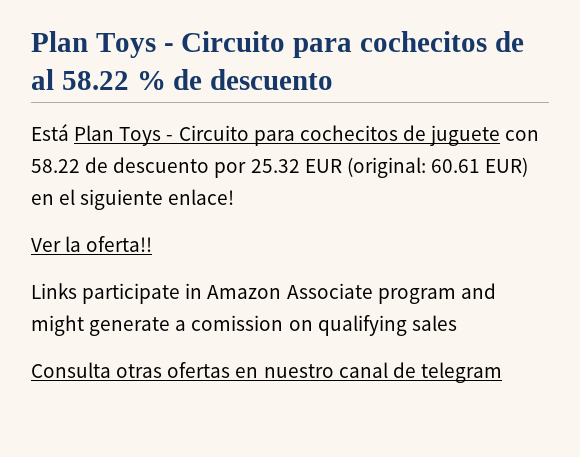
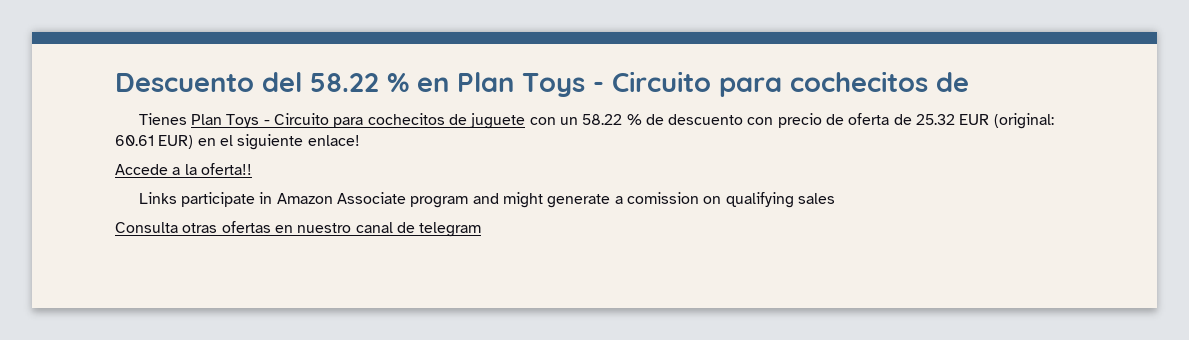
[31,31,524,58] [31,69,334,90] [31,124,69,141] Plan Toys - Circuito para cochecitos de al 58.22 % de descuento // Está -> [115,71,969,97] [138,113,187,125] Descuento del 58.22 % en Plan Toys - Circuito para cochecitos de // Tienes
[31,157,247,178] 58.22 de descuento por -> [559,113,912,128] un 58.22 % de descuento con precio de oferta de
[31,238,61,252] Ver -> [115,164,181,175] Accede a

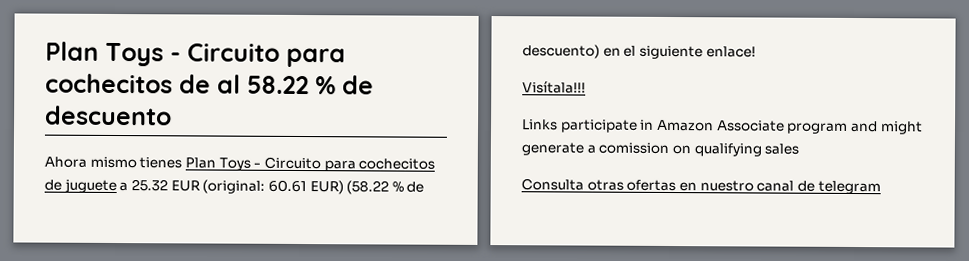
[115,71,969,97] [138,113,187,125] Descuento del 58.22 % en Plan Toys - Circuito para cochecitos de // Tienes -> [45,41,346,68] [45,73,374,95] [45,105,172,126] [44,156,183,169] Plan Toys - Circuito para cochecitos de al 58.22 % de descuento // Ahora mismo tienes
[529,113,912,128] con un 58.22 % de descuento con precio de oferta de -> [119,182,129,192] a
(194, 142) none -> [346,180,425,195] [522,44,600,59] (58.22 % de descuento)
[115,163,252,175] Accede a la oferta!! -> [522,81,586,94] Visítala!!!

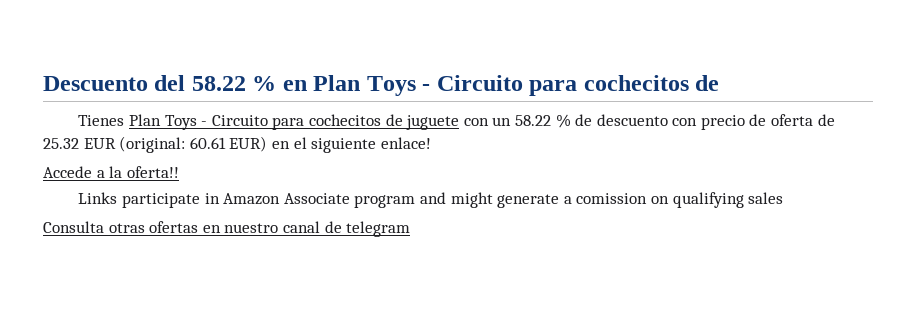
[45,41,346,68] [45,73,374,95] [45,105,172,126] [44,156,183,169] Plan Toys - Circuito para cochecitos de al 58.22 % de descuento // Ahora mismo tienes -> [43,75,720,96] [78,115,125,126] Descuento del 58.22 % en Plan Toys - Circuito para cochecitos de // Tienes
[119,182,129,192] a -> [463,114,835,130] con un 58.22 % de descuento con precio de oferta de
[346,180,425,195] [522,44,600,59] (58.22 % de descuento) -> (268, 144) none
[522,81,586,94] Visítala!!! -> [43,166,179,178] Accede a la oferta!!

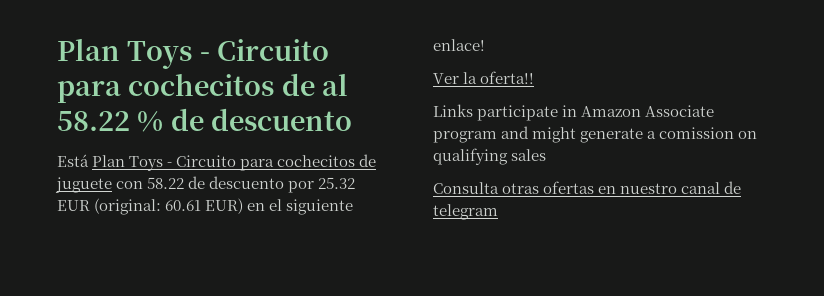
[43,75,720,96] [78,115,125,126] Descuento del 58.22 % en Plan Toys - Circuito para cochecitos de // Tienes -> [57,38,329,69] [57,73,348,103] [57,108,352,132] [57,154,89,167] Plan Toys - Circuito para cochecitos de al 58.22 % de descuento // Está
[492,114,835,130] un 58.22 % de descuento con precio de oferta de -> [147,176,315,193] 58.22 de descuento por
[43,166,105,178] Accede a -> [433,73,459,84] Ver

